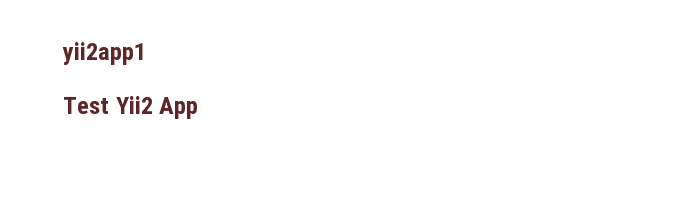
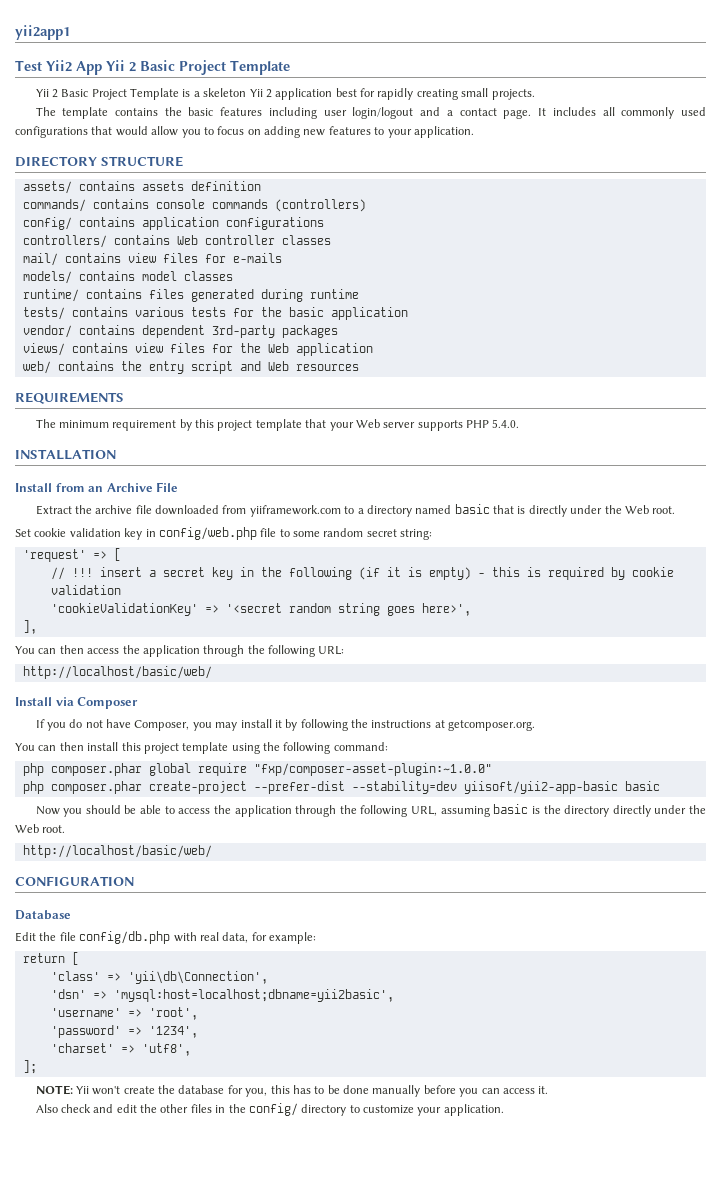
(199, 108) none -> [106,60,290,75] [35,88,535,100] [35,107,707,119] [15,126,474,138] [15,156,183,167] [22,181,261,194] [22,199,366,212] [22,217,324,230] [22,235,331,248] [22,253,282,266] [22,271,233,284] [22,289,359,302] [22,307,408,320] [22,325,338,338] [22,343,373,356] [22,361,359,374] [15,392,124,404] [35,419,520,431] [15,449,116,460] [15,482,179,492] [35,504,676,517] [15,527,433,540] [22,548,121,562] [50,567,674,580] [50,585,121,595] [50,603,471,616] [22,620,37,634] [15,645,345,657] [22,666,212,679] [15,697,139,709] [35,719,536,731] [15,742,388,754] [22,763,492,776] [22,781,660,794] [35,804,706,817] [15,824,66,833] [22,845,212,858] [15,876,134,886] [15,910,71,920] [15,931,316,944] [22,952,79,965] [50,971,268,984] [50,989,394,1002] [50,1007,198,1020] [50,1025,198,1038] [50,1043,191,1056] [22,1060,37,1074] [35,1085,549,1097] [35,1103,504,1116] Yii 2 Basic Project Template // Yii 2 Basic Project Template is a skeleton Yii 2 application best for rapidly creating small projects. // The template contains the basic features including user login/logout and a contact page. It includes all commonly used configurations that would allow you to focus on adding new features to your application. // DIRECTORY STRUCTURE // assets/ contains assets definition // commands/ contains console commands (controllers) // config/ contains application configurations // controllers/ contains Web controller classes // mail/ contains view files for e-mails // models/ contains model classes // runtime/ contains files generated during runtime // tests/ contains various tests for the basic application // vendor/ contains dependent 3rd-party packages // views/ contains view files for the Web application // web/ contains the entry script and Web resources // REQUIREMENTS // The minimum requirement by this project template that your Web server supports PHP 5.4.0. // INSTALLATION // Install from an Archive File // Extract the archive file downloaded from yiiframework.com to a directory named basic that is directly under the Web root. // Set cookie validation key in config/web.php file to some random secret string: // 'request' => [ // // !!! insert a secret key in the following (if it is empty) - this is required by cookie validation // 'cookieValidationKey' => '<secret random string goes here>', // ], // You can then access the application through the following URL: // http://localhost/basic/web/ // Install via Composer // If you do not have Composer, you may install it by following the instructions at getcomposer.org. // You can then install this project template using the following command: // php composer.phar global require "fxp/composer-asset-plugin:~1.0.0" // php composer.phar create-project --prefer-dist --stability=dev yiisoft/yii2-app-basic basic // Now you should be able to access the application through the following URL, assuming basic is the directory directly under the Web root. // http://localhost/basic/web/ // CONFIGURATION // Database // Edit the file config/db.php with real data, for example: // return [ // 'class' => 'yii\db\Connection', // 'dsn' => 'mysql:host=localhost;dbname=yii2basic', // 'username' => 'root', // 'password' => '1234', // 'charset' => 'utf8', // ]; // NOTE: Yii won't create the database for you, this has to be done manually before you can access it. // Also check and edit the other files in the config/ directory to customize your application.

